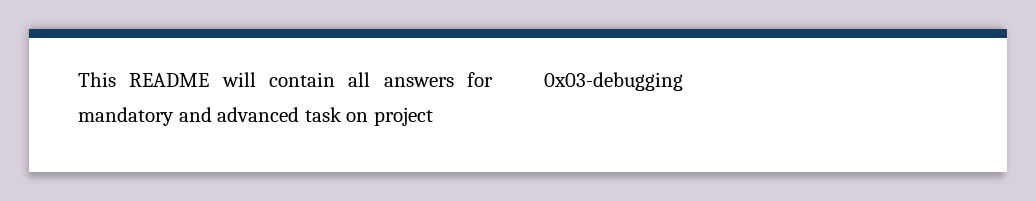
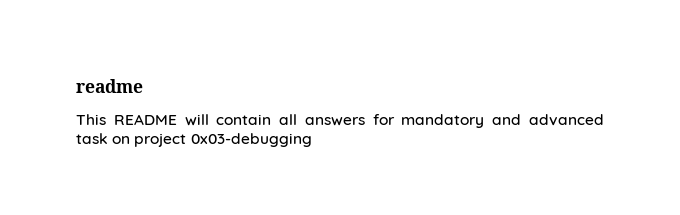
(78, 79) none -> [76,79,143,93] readme //

